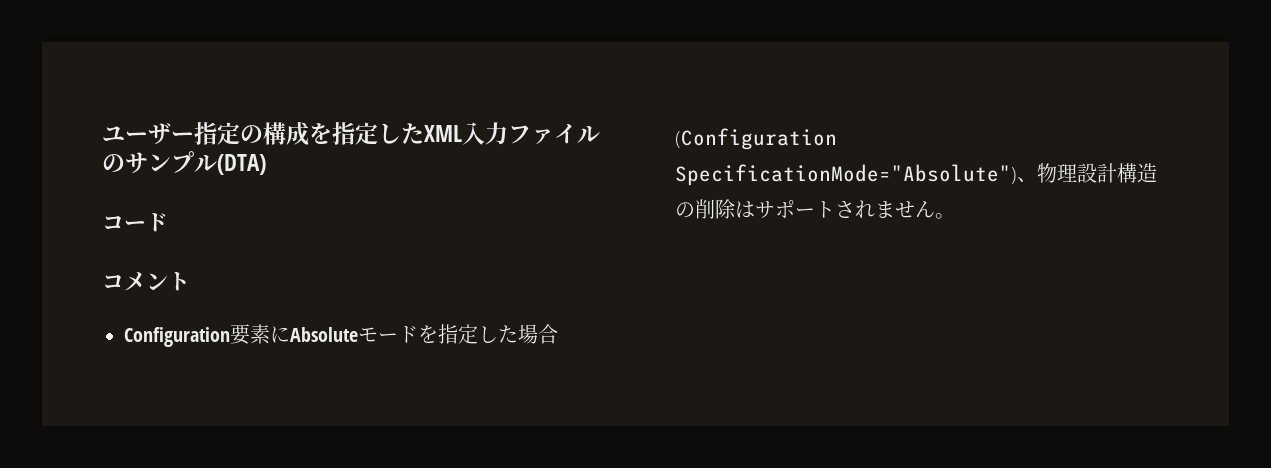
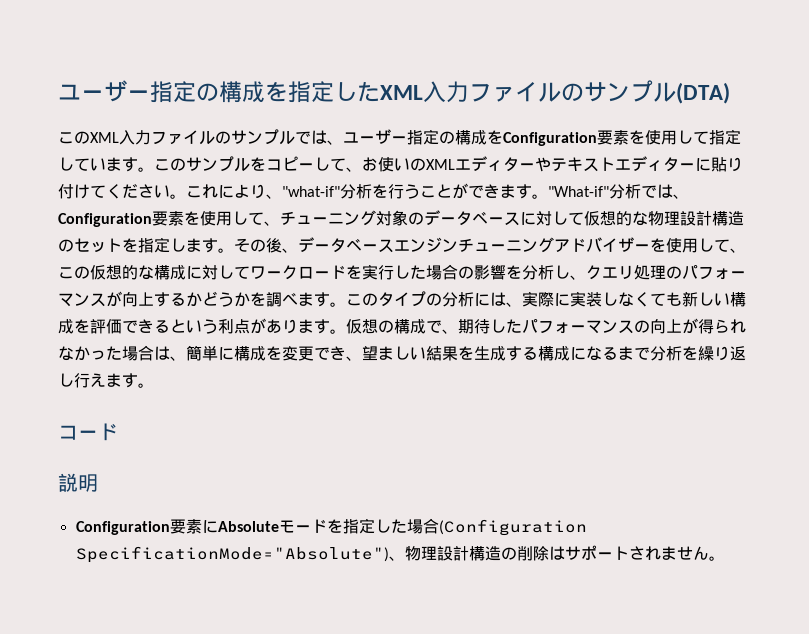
(266, 164) none -> [58,129,741,146] [58,156,743,172] [58,183,689,199] [58,210,744,227] [58,237,746,253] [58,264,746,280] [58,291,746,307] [58,318,746,334] [58,345,746,361] [58,373,154,388] // このXML入力ファイルのサンプルでは、ユーザー指定の構成をConfiguration要素を使用して指定しています。このサンプルをコピーして、お使いのXMLエディターやテキストエディターに貼り付けてください。これにより、"what-if"分析を行うことができます。"What-if"分析では、Configuration要素を使用して、チューニング対象のデータベースに対して仮想的な物理設計構造のセットを指定します。その後、データベースエンジンチューニングアドバイザーを使用して、この仮想的な構成に対してワークロードを実行した場合の影響を分析し、クエリ処理のパフォーマンスが向上するかどうかを調べます。このタイプの分析には、実際に実装しなくても新しい構成を評価できるという利点があります。仮想の構成で、期待したパフォーマンスの向上が得られなかった場合は、簡単に構成を変更でき、望ましい結果を生成する構成になるまで分析を繰り返し行えます。
[102,272,190,291] コメント -> [58,473,98,492] 説明

